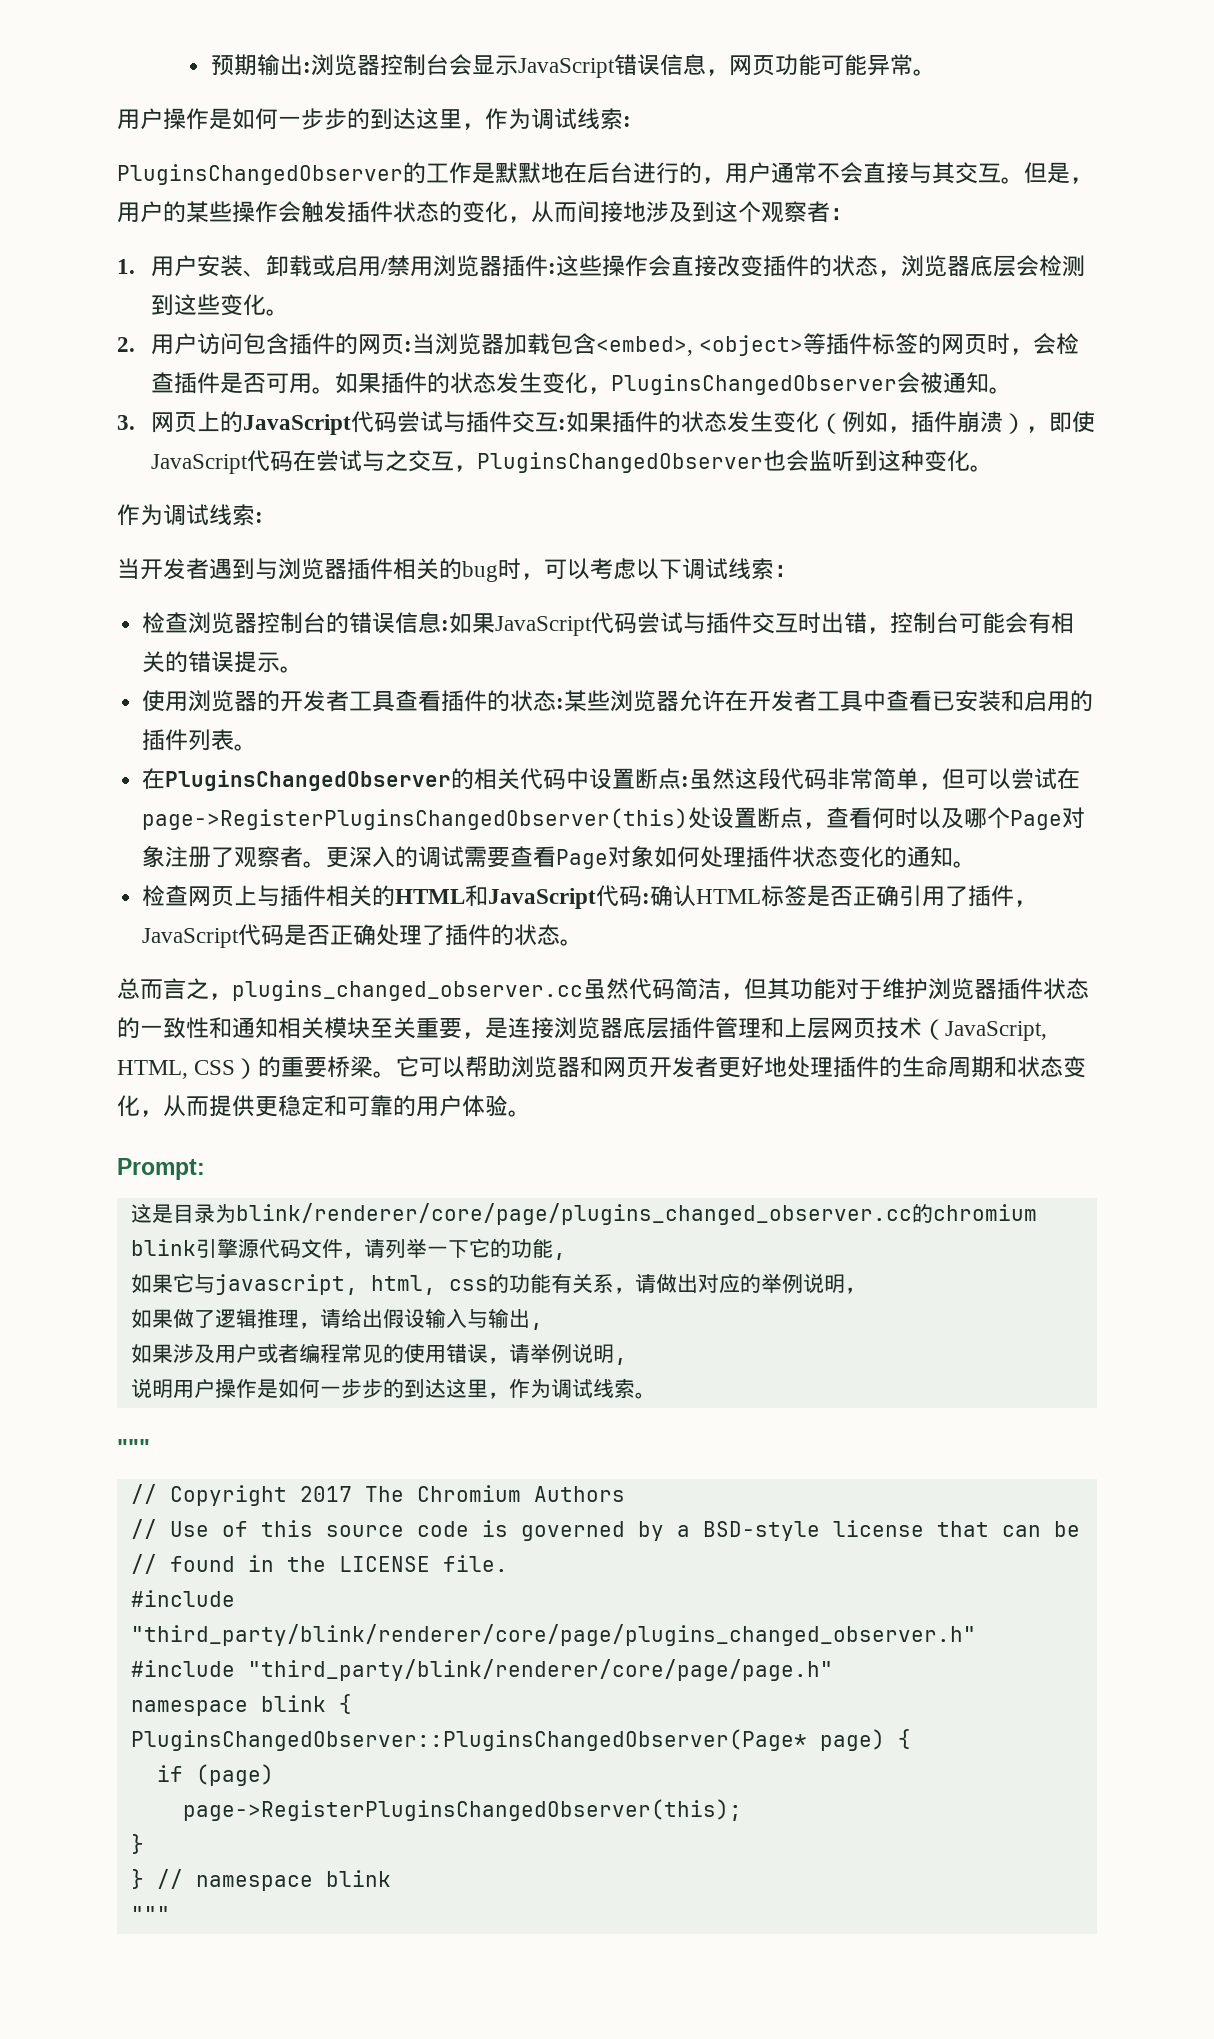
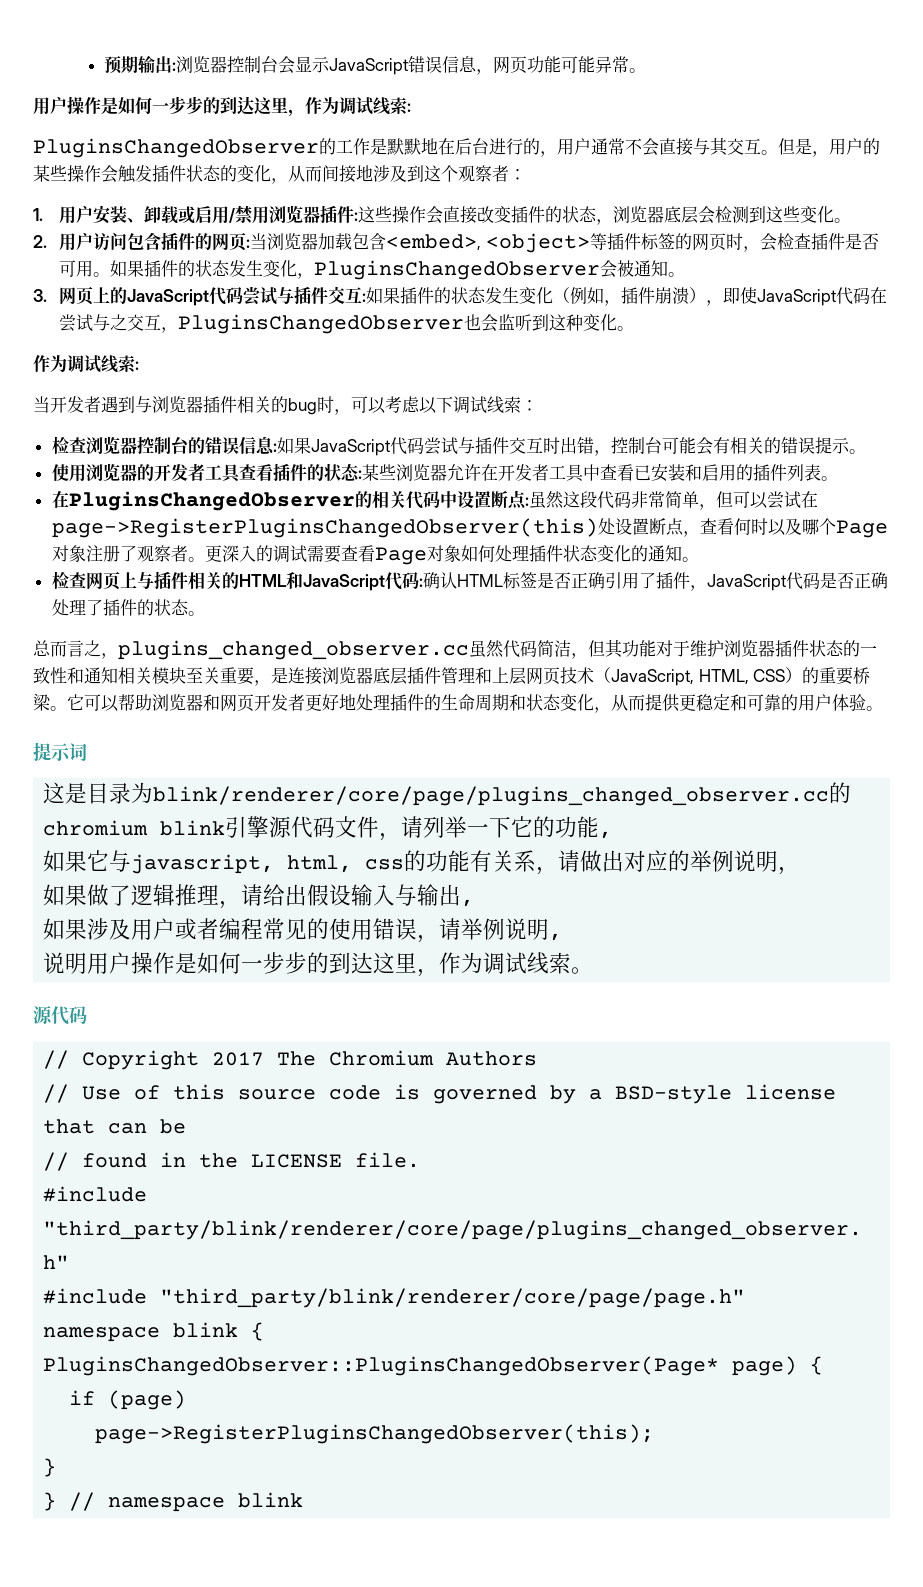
[117,1158,205,1180] Prompt: -> [33,742,87,761] 提示词
[117,1439,150,1456] """ -> [33,1006,87,1025] 源代码
[130,1906,170,1922] // """ -> (304, 1500) none

